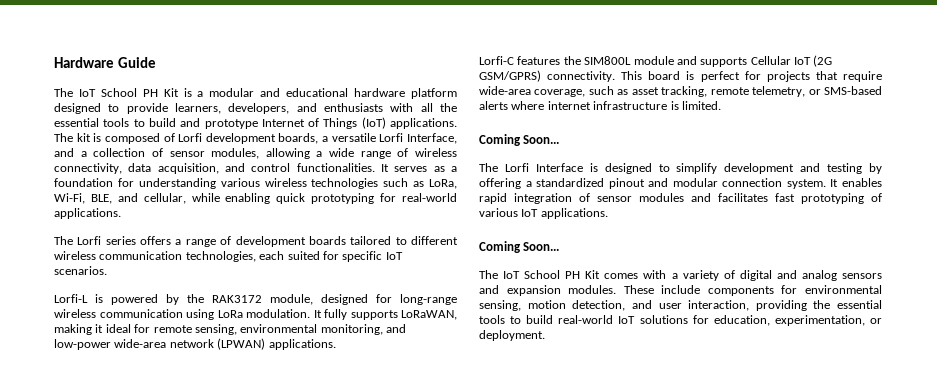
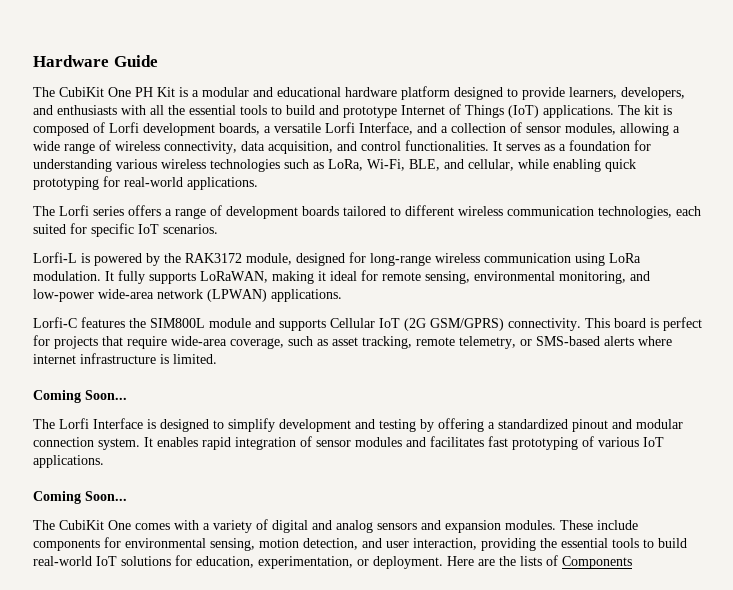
[78,88,137,97] IoT School -> [59,87,131,97] CubiKit One
[503,270,601,279] IoT School PH Kit -> [59,520,131,530] CubiKit One
(545, 335) none -> [447,555,632,569] Here are the lists of Components

